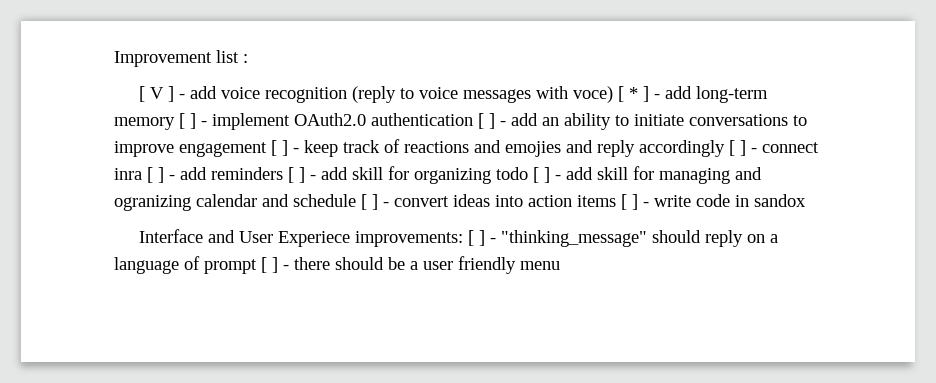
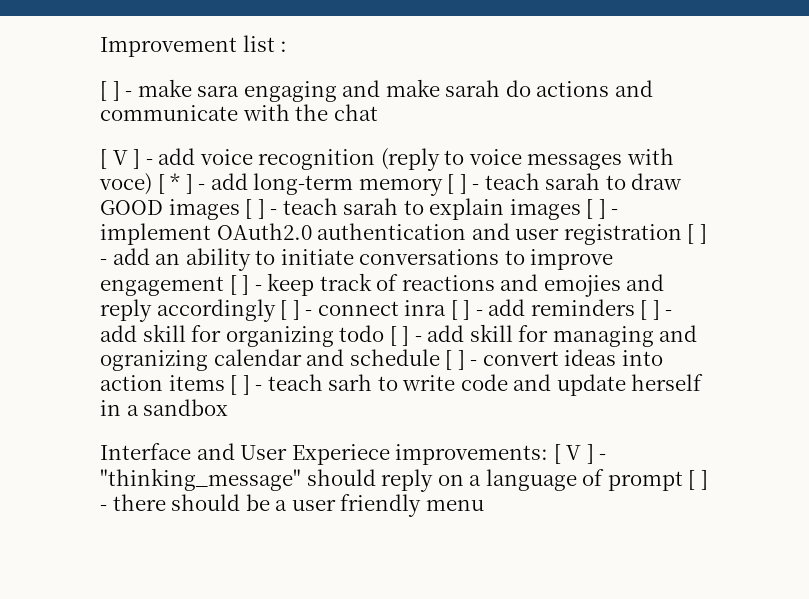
(248, 58) none -> [100,79,653,102] [100,104,378,121] // [ ] - make sara engaging and make sarah do actions and communicate with the chat
[212,113,473,130] implement OAuth2.0 authentication -> [484,173,683,190] [100,198,619,220] [100,223,682,245] teach sarah to draw GOOD images [ ] - teach sarah to explain images [ ] - implement OAuth2.0 authentication and user registration
[654,194,806,207] write code in sandox -> [267,374,704,396] [100,399,229,416] teach sarh to write code and update herself in a sandbox
(475, 238) none -> [566,445,582,460] V

